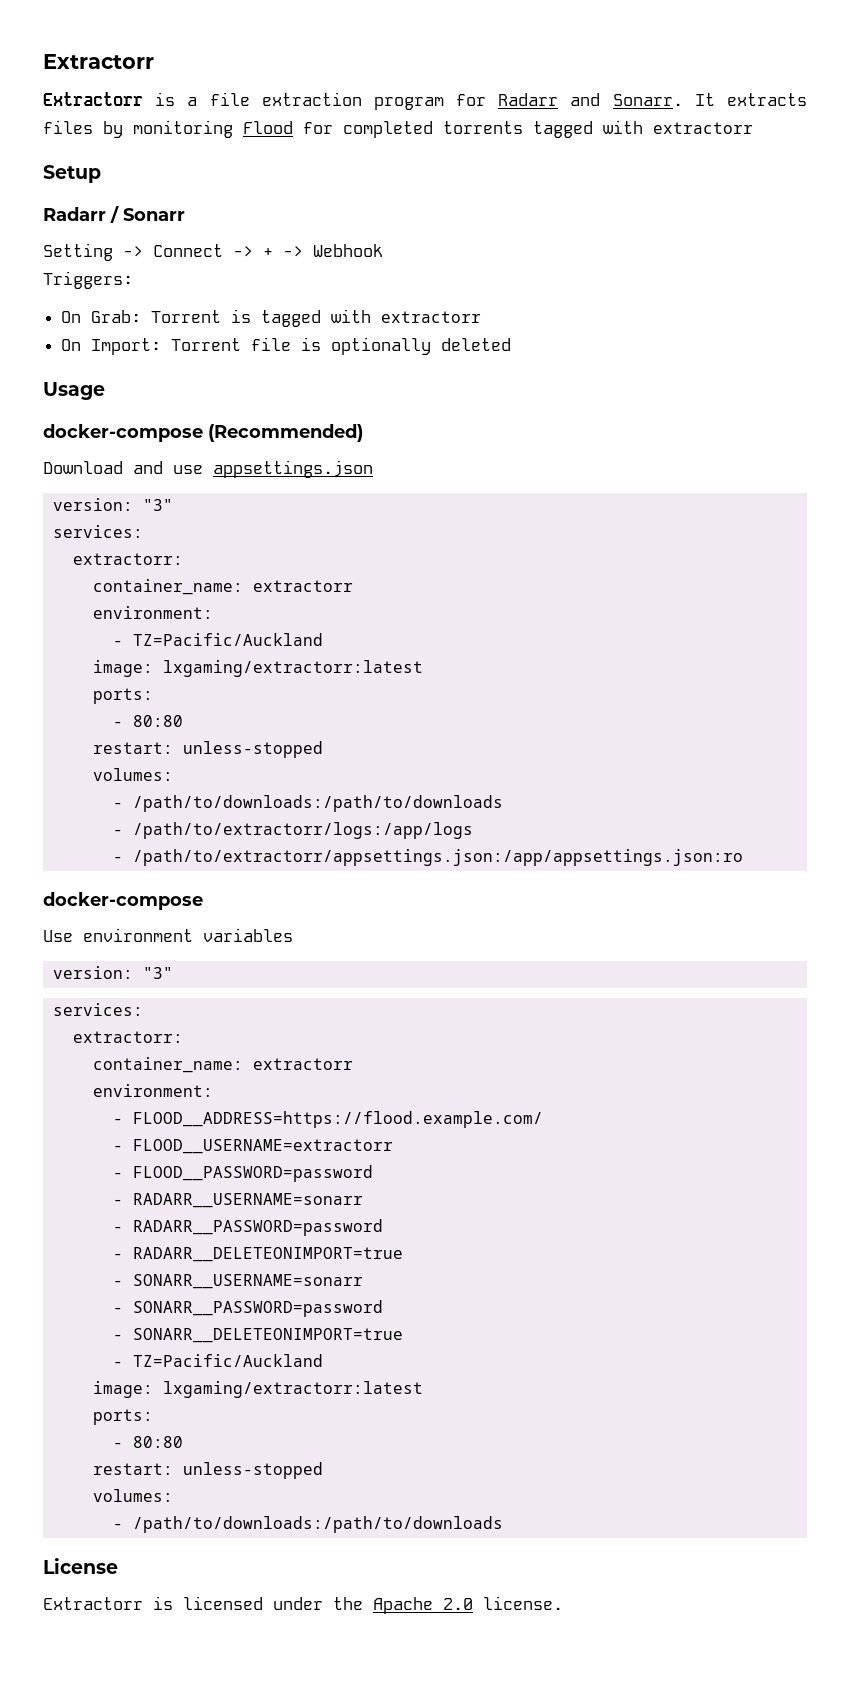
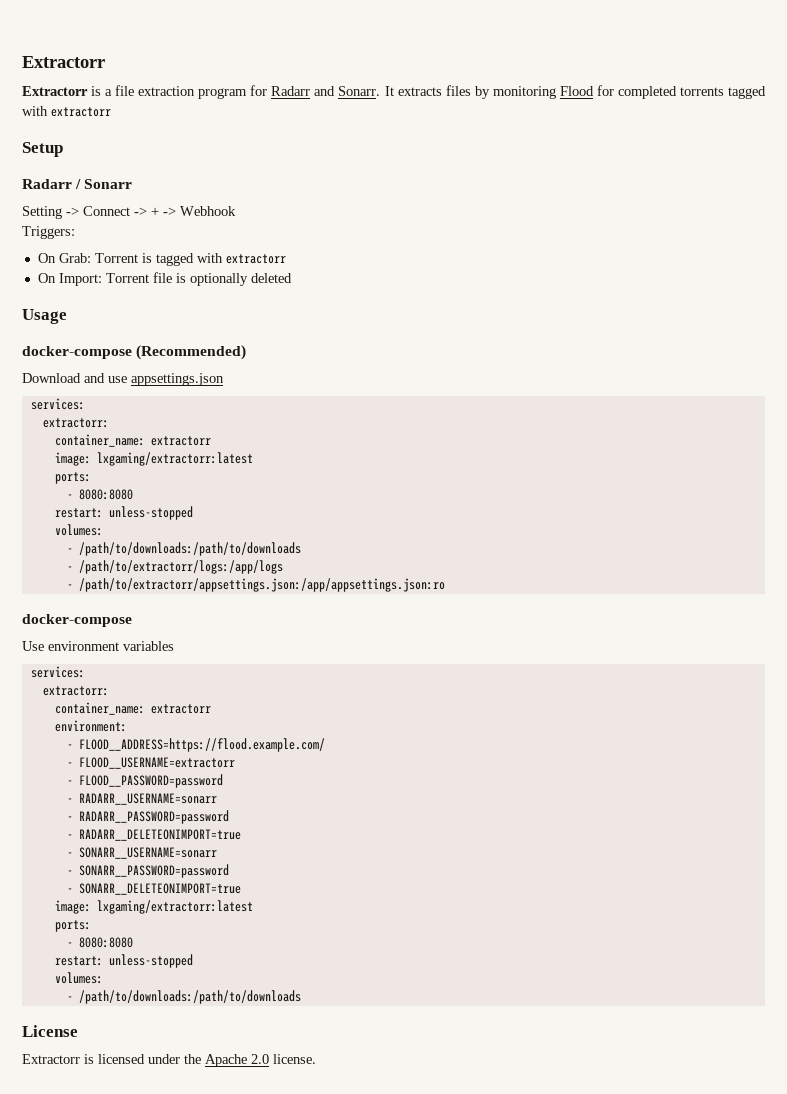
[52,498,173,511] [52,525,143,538] [72,553,183,565] [92,579,353,595] [92,606,213,619] [112,633,323,646] [92,660,423,677] [92,688,153,704] [112,715,183,727] // version: "3" // services: // extractorr: // container_name: extractorr // environment: // - TZ=Pacific/Auckland // image: lxgaming/extractorr:latest // ports: // - 80:80 -> [30,398,85,410] [42,418,109,428] [54,434,211,447] [54,452,253,466] [54,472,91,484] [66,489,133,500] // services: // extractorr: // container_name: extractorr // image: lxgaming/extractorr:latest // ports: // - 8080:8080
[52,966,173,979] // version: "3" -> (174, 646) none
[112,1354,323,1367] [92,1381,423,1398] [92,1409,153,1425] [112,1436,183,1448] // - TZ=Pacific/Auckland // image: lxgaming/extractorr:latest // ports: // - 80:80 -> [54,900,253,914] [54,920,91,932] [66,937,133,948] // image: lxgaming/extractorr:latest // ports: // - 8080:8080

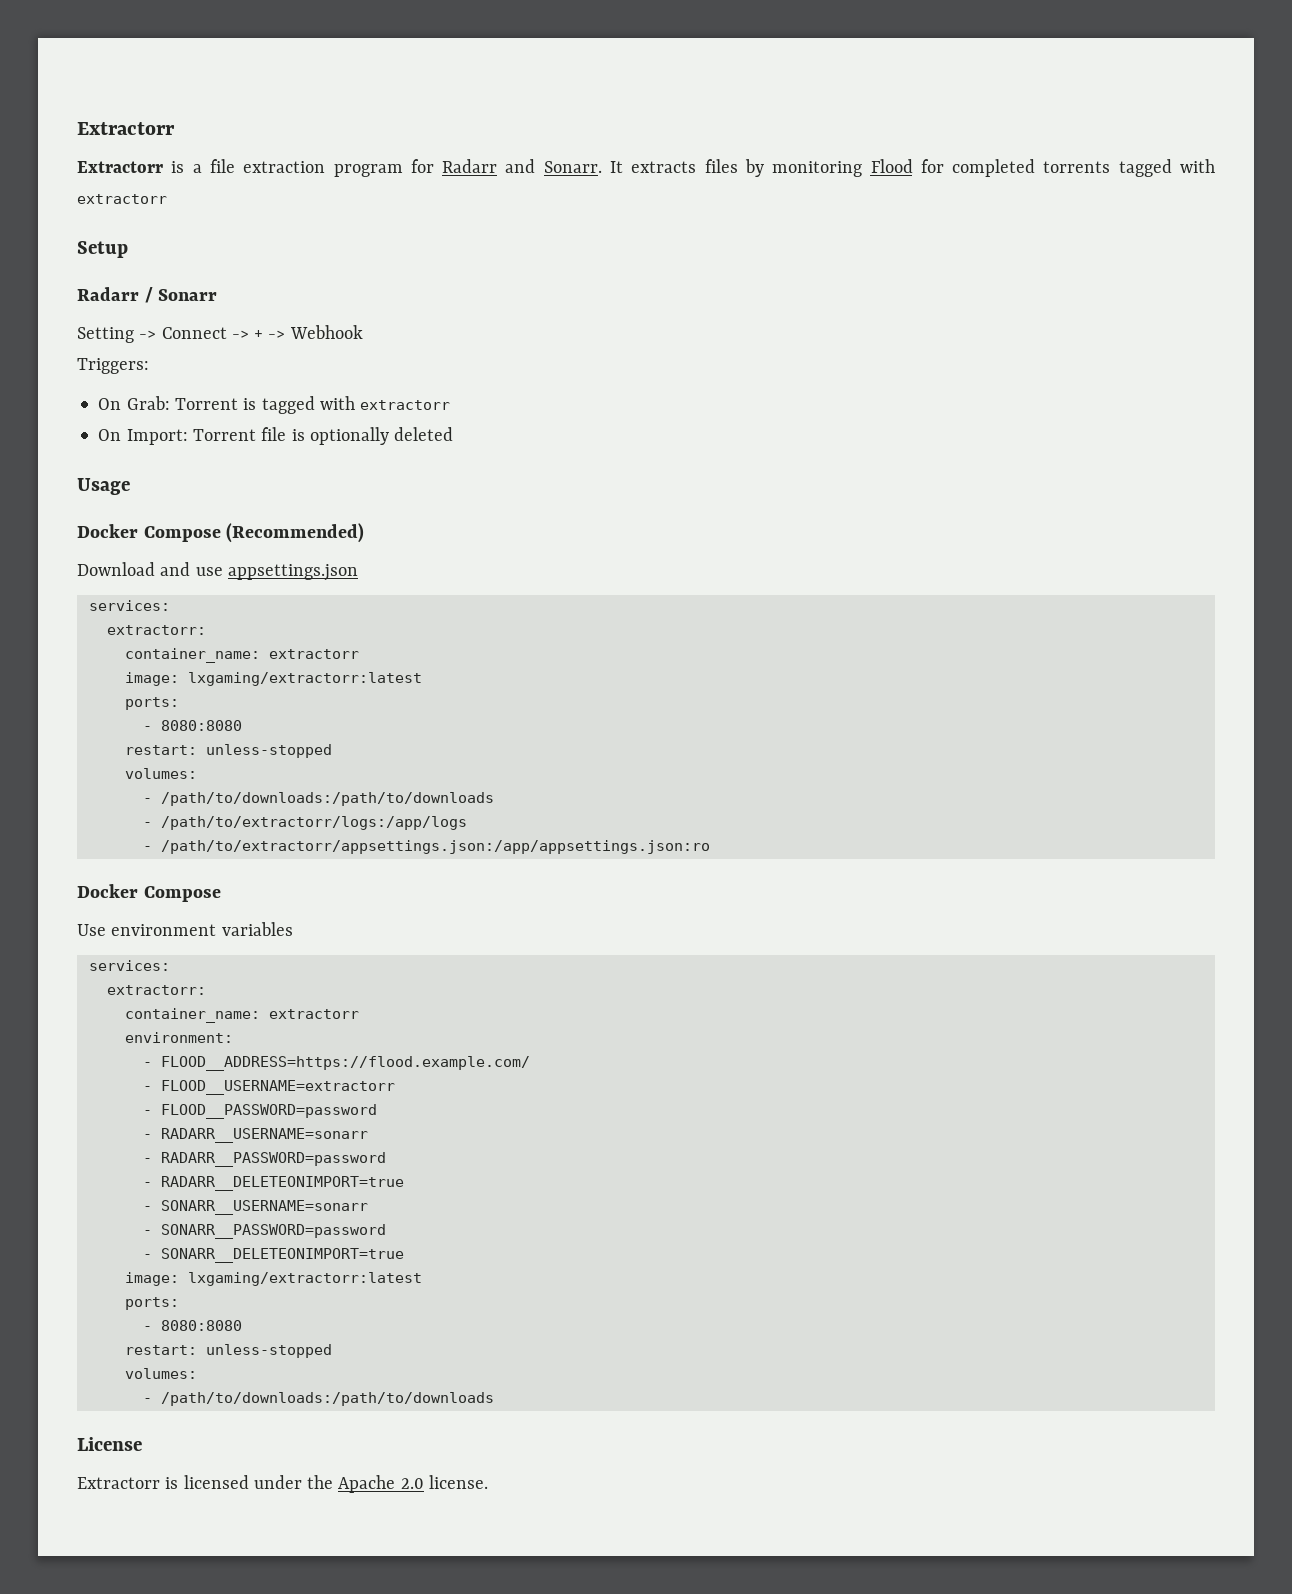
[22,346,132,359] docker-compose -> [77,524,221,542] Docker Compose
[22,614,132,627] docker-compose -> [77,884,221,902] Docker Compose

